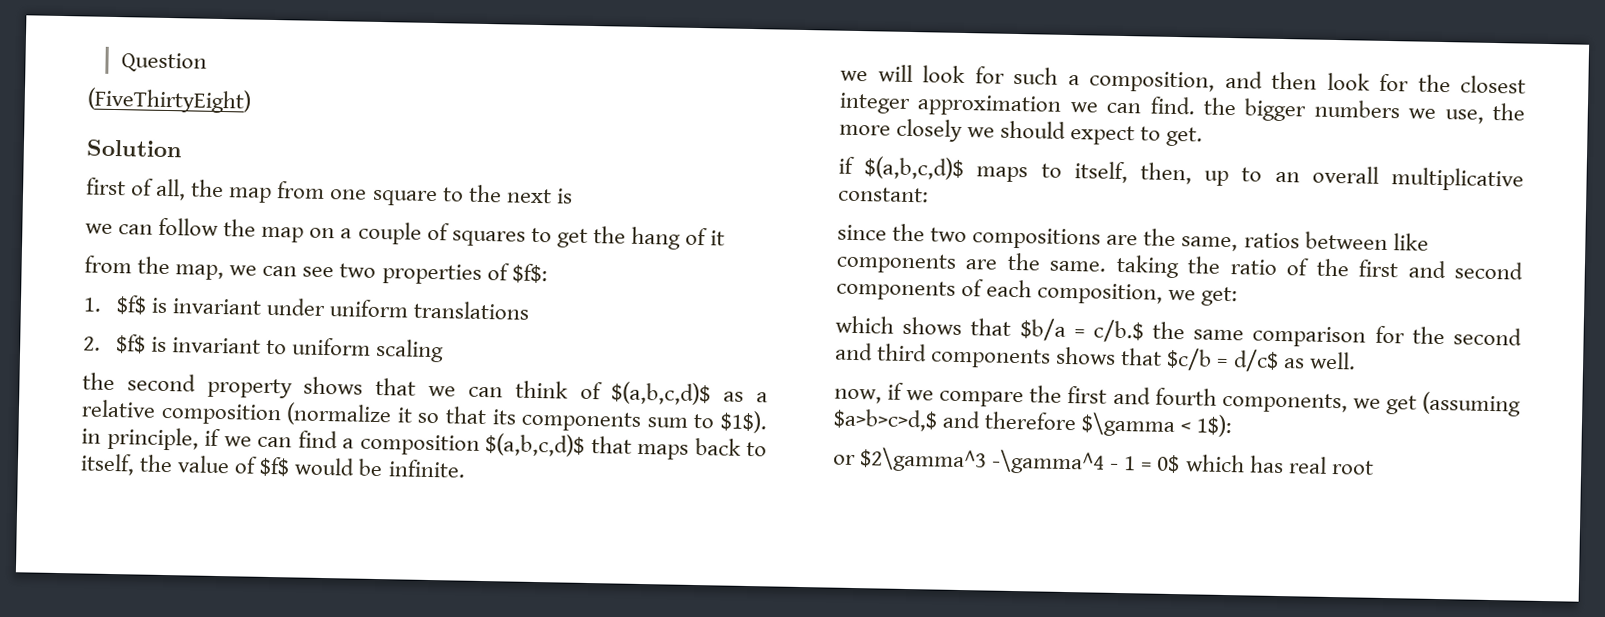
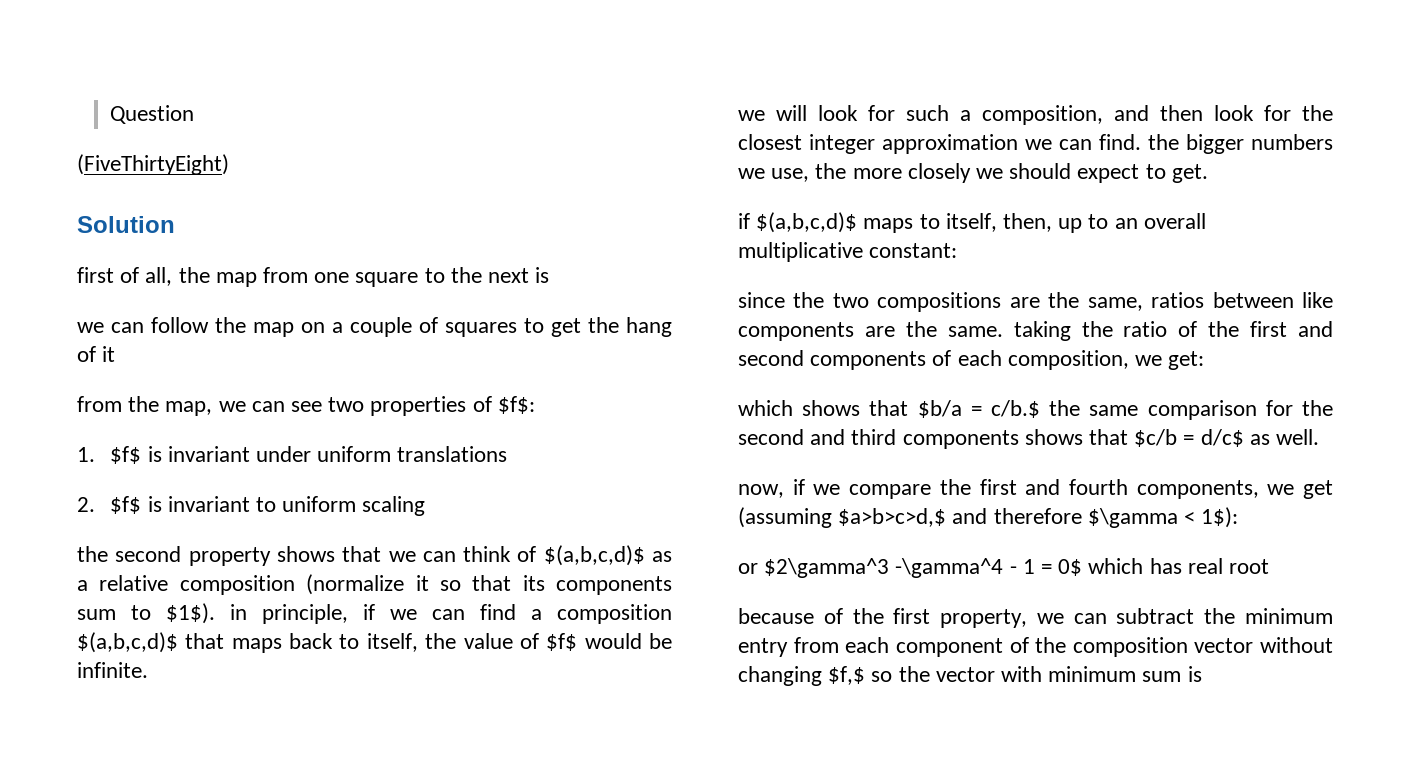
(1374, 467) none -> [738,608,1333,628] [738,637,1333,657] [738,666,1202,686] // because of the first property, we can subtract the minimum entry from each component of the composition vector without changing $f,$ so the vector with minimum sum is

